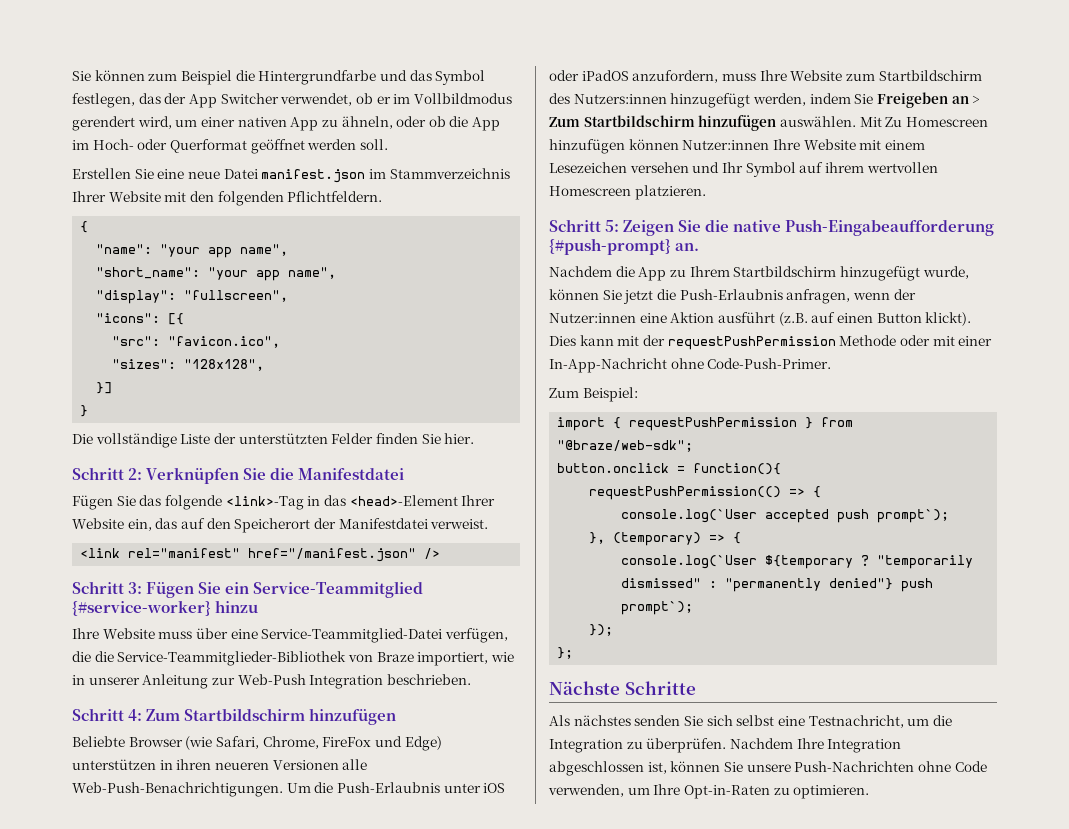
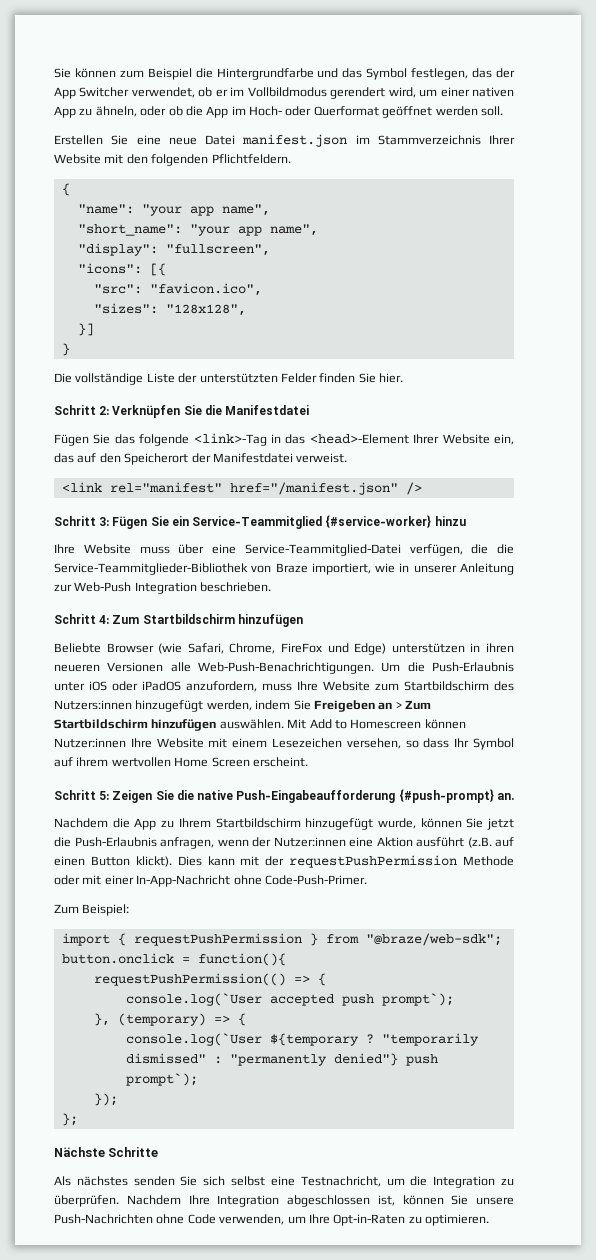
[885,117,988,127] [549,139,625,154] Zu Homescreen hinzufügen -> [309,719,422,729] Add to Homescreen
[629,162,720,173] versehen und -> [346,738,450,749] versehen, so dass
[549,185,706,200] Homescreen platzieren. -> [174,757,308,767] Home Screen erscheint.

